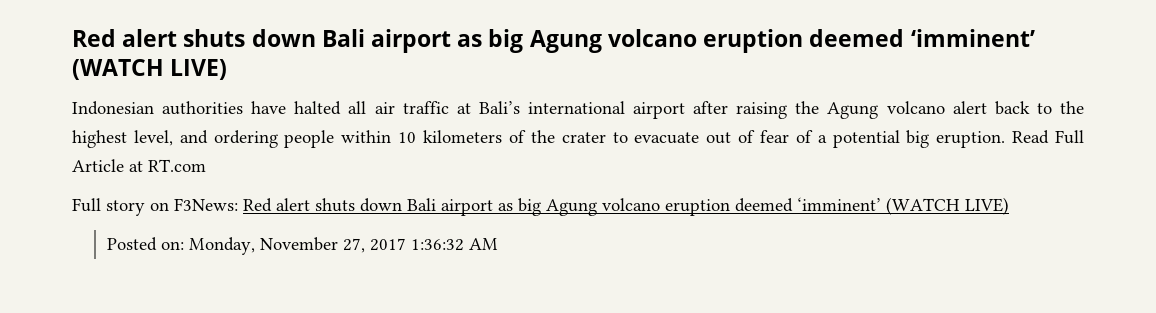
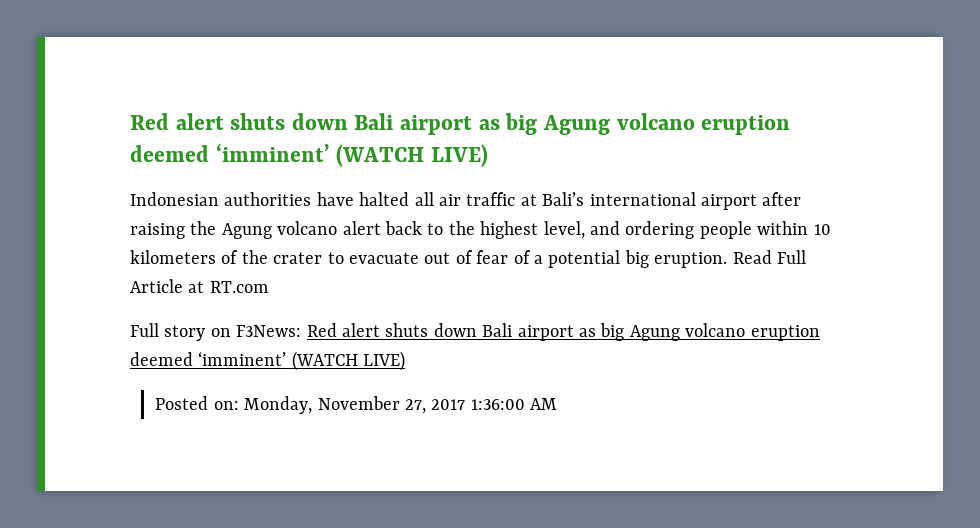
[410,239,464,251] 1:36:32 -> [470,399,525,410] 1:36:00

